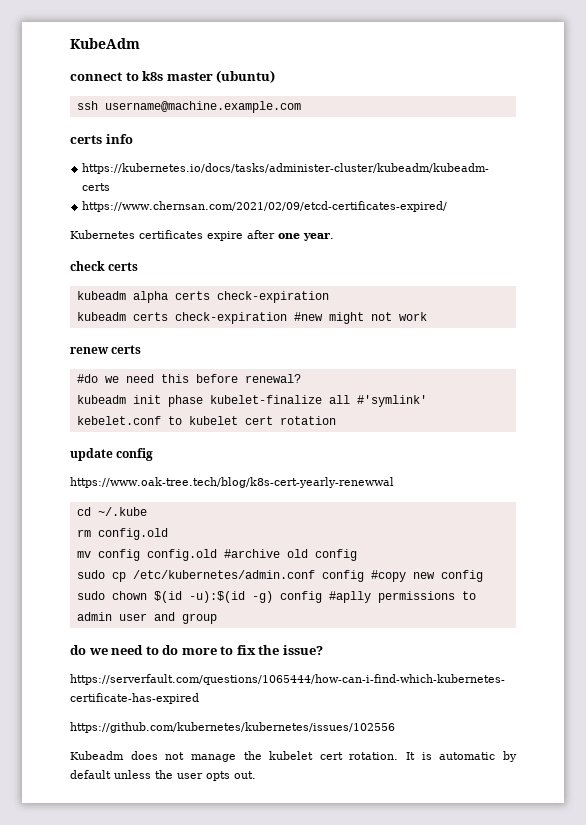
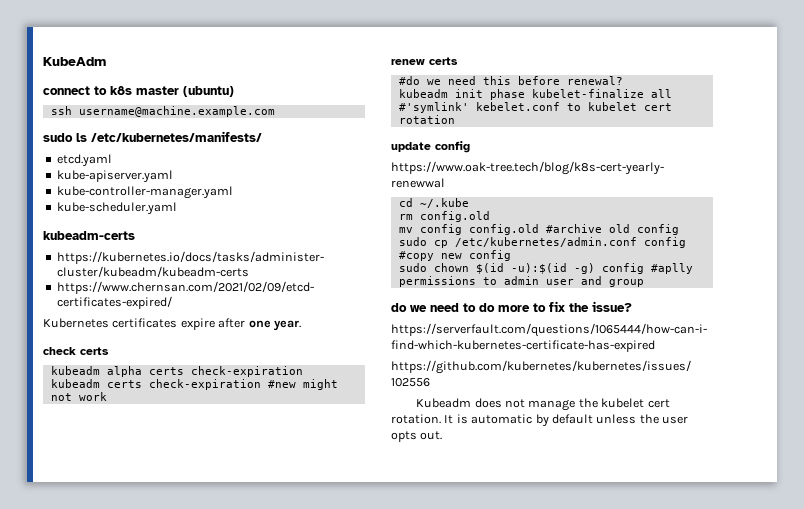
[70,134,133,144] certs info -> [43,131,262,142] [56,154,112,167] [56,170,173,183] [56,186,233,199] [56,202,177,215] [43,231,135,240] sudo ls /etc/kubernetes/manifests/ // etcd.yaml // kube-apiserver.yaml // kube-controller-manager.yaml // kube-scheduler.yaml // kubeadm-certs

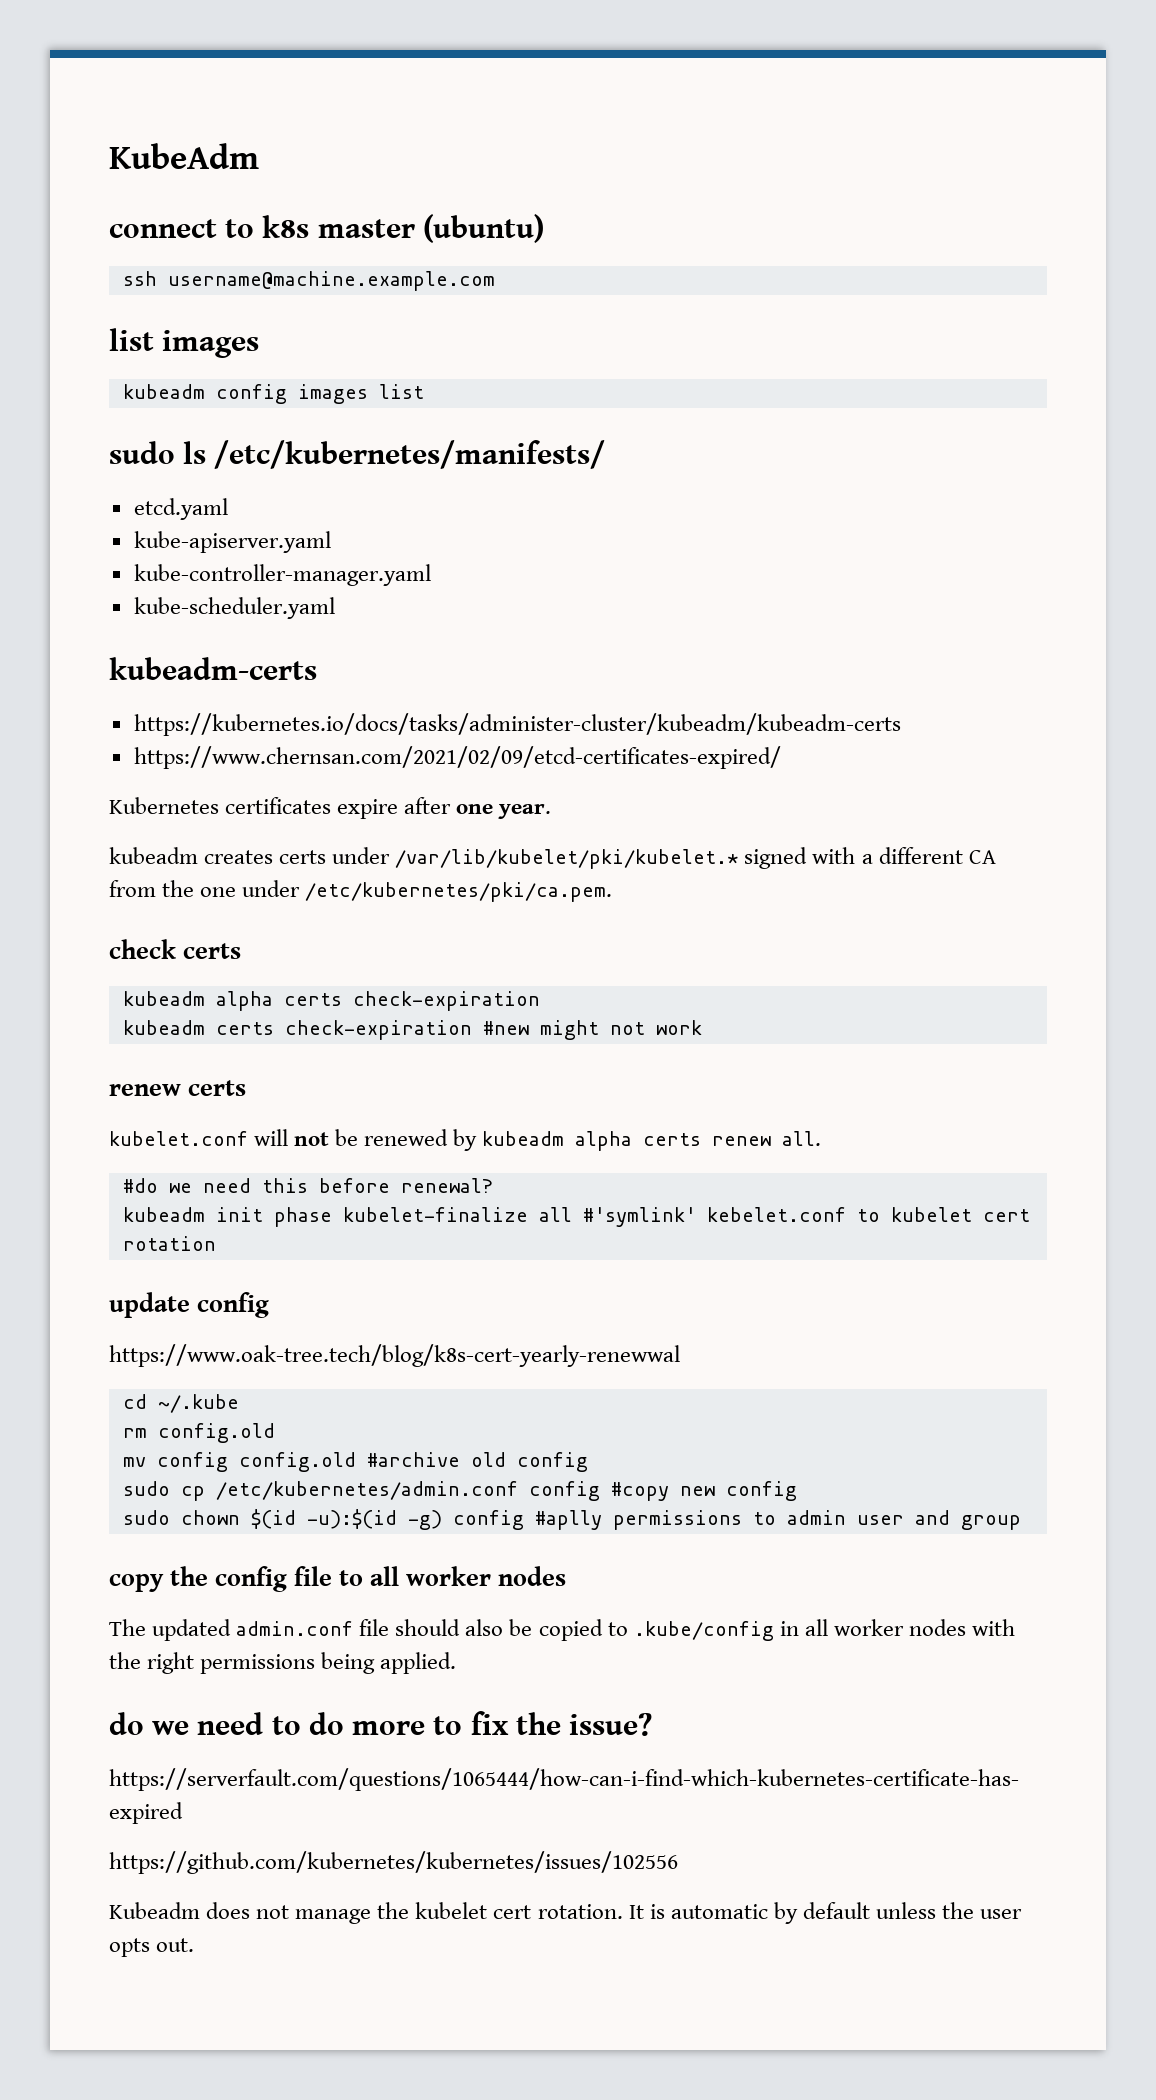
(275, 111) none -> [109,328,260,358] [122,384,424,404] // list images // kubeadm config images list
(301, 325) none -> [109,847,996,869] [109,880,613,902] // kubeadm creates certs under /var/lib/kubelet/pki/kubelet.* signed with a different CA from the one under /etc/kubernetes/pki/ca.pem.
(458, 61) none -> [109,1129,822,1151] // kubelet.conf will not be renewed by kubeadm alpha certs renew all.
(644, 283) none -> [109,1566,567,1592] [109,1619,1016,1641] [109,1652,457,1674] // copy the config file to all worker nodes // The updated admin.conf file should also be copied to .kube/config in all worker nodes with the right permissions being applied.

